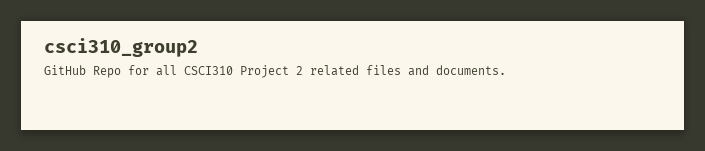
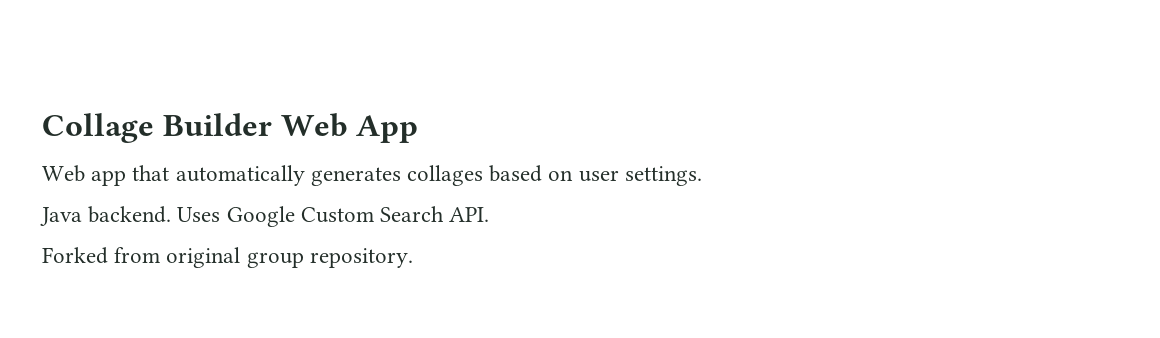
[44,38,198,57] [44,65,506,78] csci310_group2 // GitHub Repo for all CSCI310 Project 2 related files and documents. -> [42,113,419,143] [42,165,702,186] [40,206,490,227] [42,247,413,268] Collage Builder Web App // Web app that automatically generates collages based on user settings. // Java backend. Uses Google Custom Search API. // Forked from original group repository.

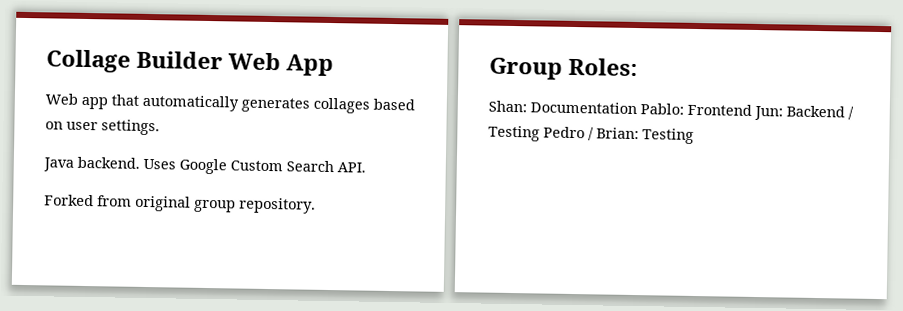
(413, 258) none -> [489,57,639,80] [488,100,854,121] [488,125,694,144] // Group Roles: // Shan: Documentation Pablo: Frontend Jun: Backend / Testing Pedro / Brian: Testing

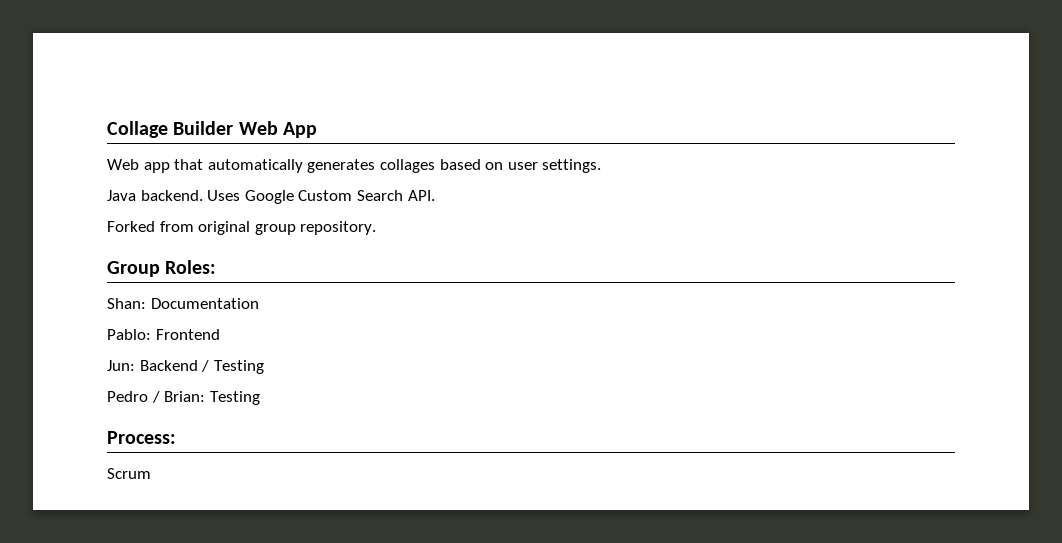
(637, 108) none -> (259, 303) //
(752, 109) none -> (220, 334) //
(540, 133) none -> (264, 367) //
(694, 136) none -> [107,431,176,444] [107,468,151,479] // Process: // Scrum

